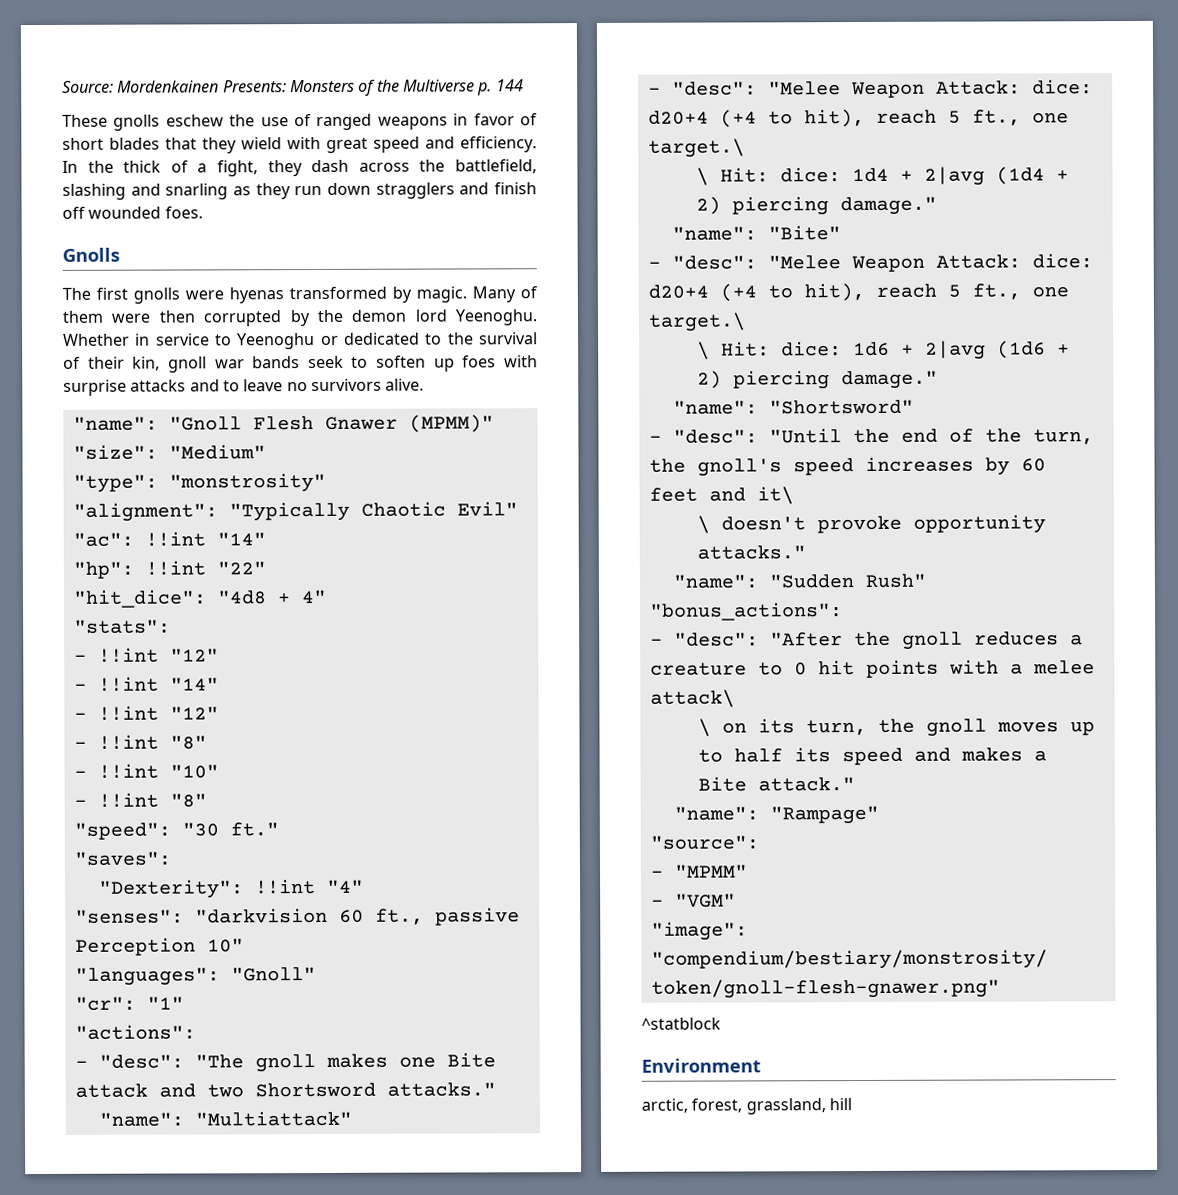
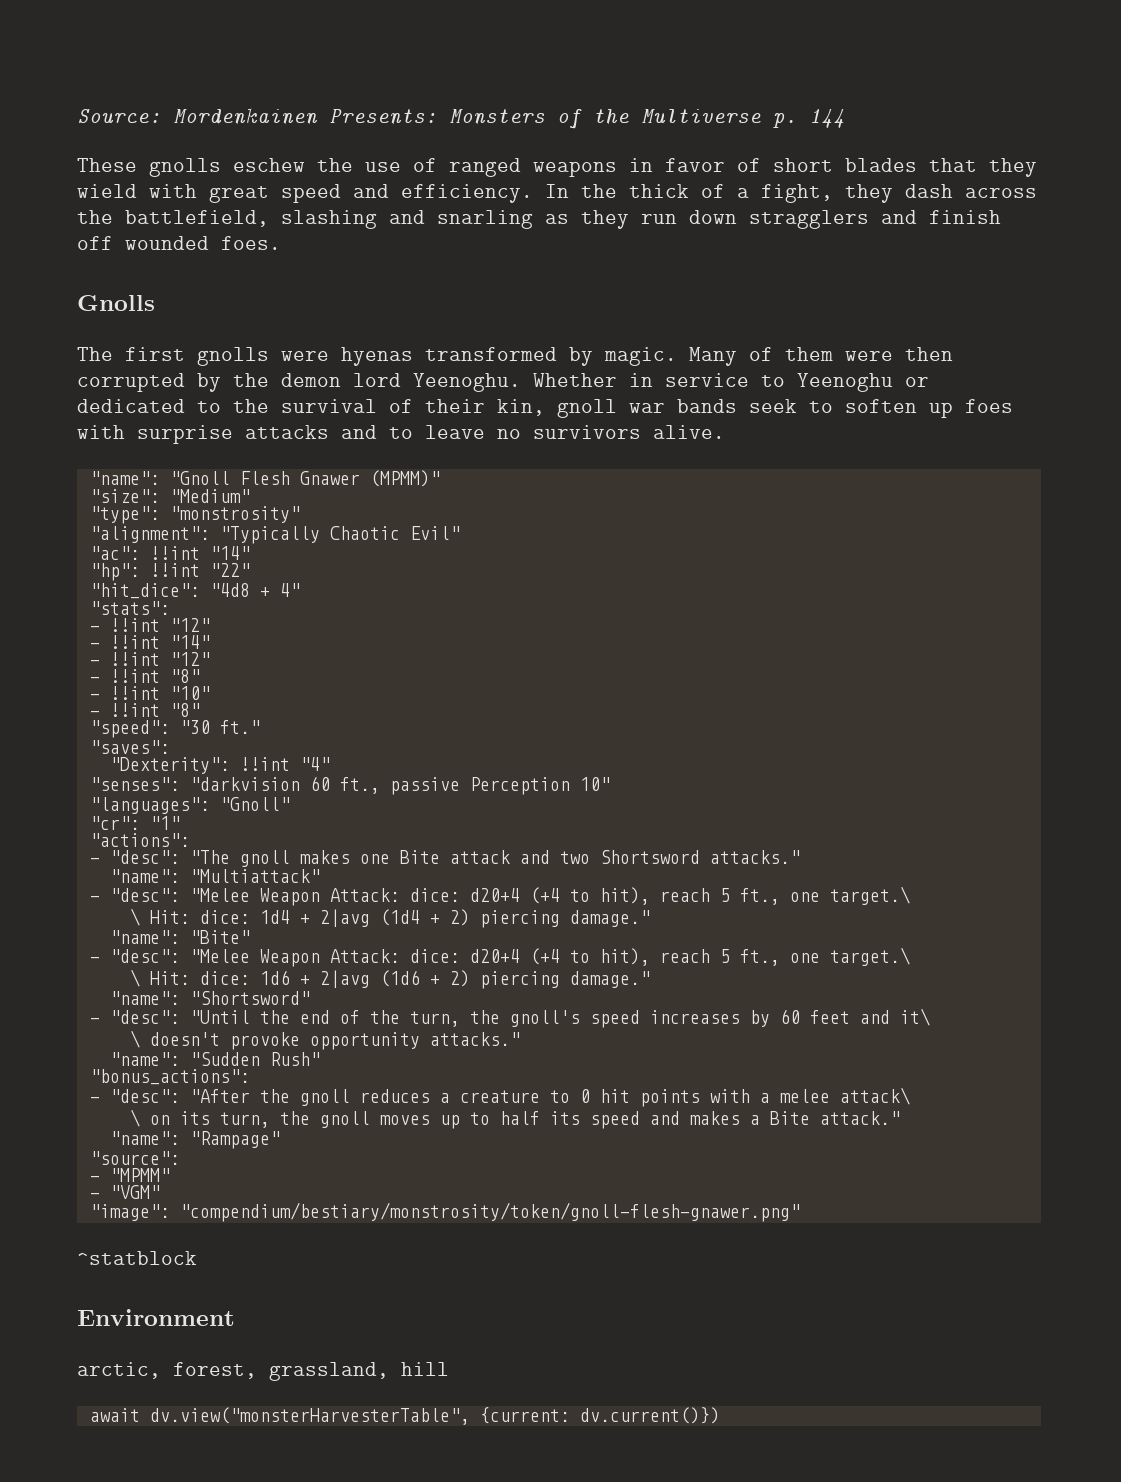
(852, 1104) none -> [89,1407,720,1425] // await dv.view("monsterHarvesterTable", {current: dv.current()})

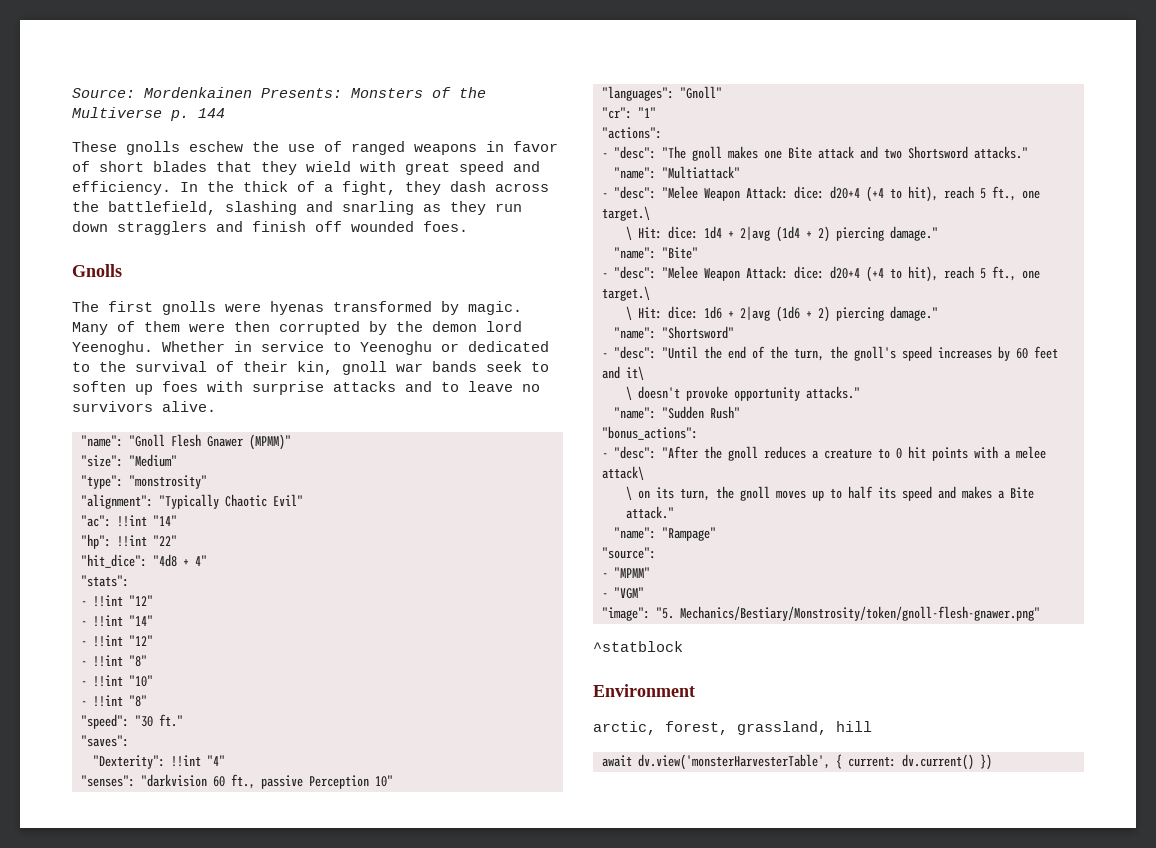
[179,1202,800,1222] "compendium/bestiary/monstrosity/token/gnoll-flesh-gnawer.png" -> [656,606,1040,621] "5. Mechanics/Bestiary/Monstrosity/token/gnoll-flesh-gnawer.png"
[149,1407,720,1425] dv.view("monsterHarvesterTable", {current: dv.current()}) -> [638,754,992,770] dv.view('monsterHarvesterTable', { current: dv.current() })

